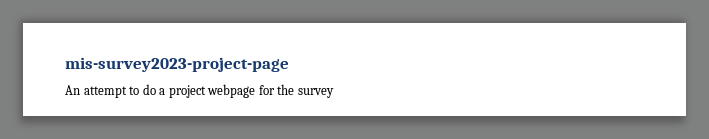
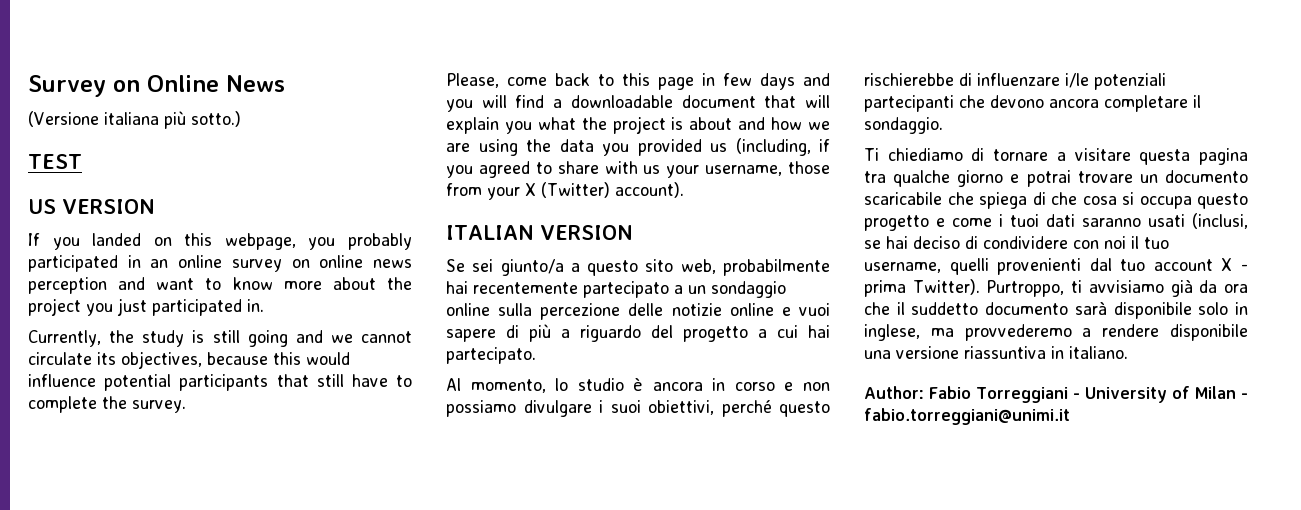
[65,57,289,72] [65,84,334,98] mis-survey2023-project-page // An attempt to do a project webpage for the survey -> [28,75,285,97] [28,111,241,129] [28,154,82,169] [28,199,155,214] [28,233,412,250] [28,255,413,272] [28,277,412,294] [28,298,264,316] [28,330,412,347] [28,351,350,369] [28,374,413,391] [28,396,186,413] [446,73,830,90] [446,95,830,112] [446,116,830,134] [446,138,830,156] [446,161,830,178] [446,182,684,200] [446,225,633,240] [446,259,830,276] [446,281,786,298] [446,303,830,320] [446,324,830,342] [446,347,536,364] [446,378,830,393] [446,400,830,417] [864,73,1166,90] [864,95,1201,112] [864,117,943,134] [864,148,1248,165] [864,170,1248,187] [864,192,1248,209] [864,213,1248,231] [864,236,1169,249] [864,258,1248,275] [864,279,1248,297] [864,301,1248,319] [864,324,1248,341] [864,346,1128,359] [864,386,1248,403] [864,408,1070,425] Survey on Online News // (Versione italiana più sotto.) // TEST // US VERSION // If you landed on this webpage, you probably participated in an online survey on online news perception and want to know more about the project you just participated in. // Currently, the study is still going and we cannot circulate its objectives, because this would influence potential participants that still have to complete the survey. // Please, come back to this page in few days and you will find a downloadable document that will explain you what the project is about and how we are using the data you provided us (including, if you agreed to share with us your username, those from your X (Twitter) account). // ITALIAN VERSION // Se sei giunto/a a questo sito web, probabilmente hai recentemente partecipato a un sondaggio online sulla percezione delle notizie online e vuoi sapere di più a riguardo del progetto a cui hai partecipato. // Al momento, lo studio è ancora in corso e non possiamo divulgare i suoi obiettivi, perché questo rischierebbe di influenzare i/le potenziali partecipanti che devono ancora completare il sondaggio. // Ti chiediamo di tornare a visitare questa pagina tra qualche giorno e potrai trovare un documento scaricabile che spiega di che cosa si occupa questo progetto e come i tuoi dati saranno usati (inclusi, se hai deciso di condividere con noi il tuo username, quelli provenienti dal tuo account X - prima Twitter). Purtroppo, ti avvisiamo già da ora che il suddetto documento sarà disponibile solo in inglese, ma provvederemo a rendere disponibile una versione riassuntiva in italiano. // Author: Fabio Torreggiani - University of Milan - fabio.torreggiani@unimi.it

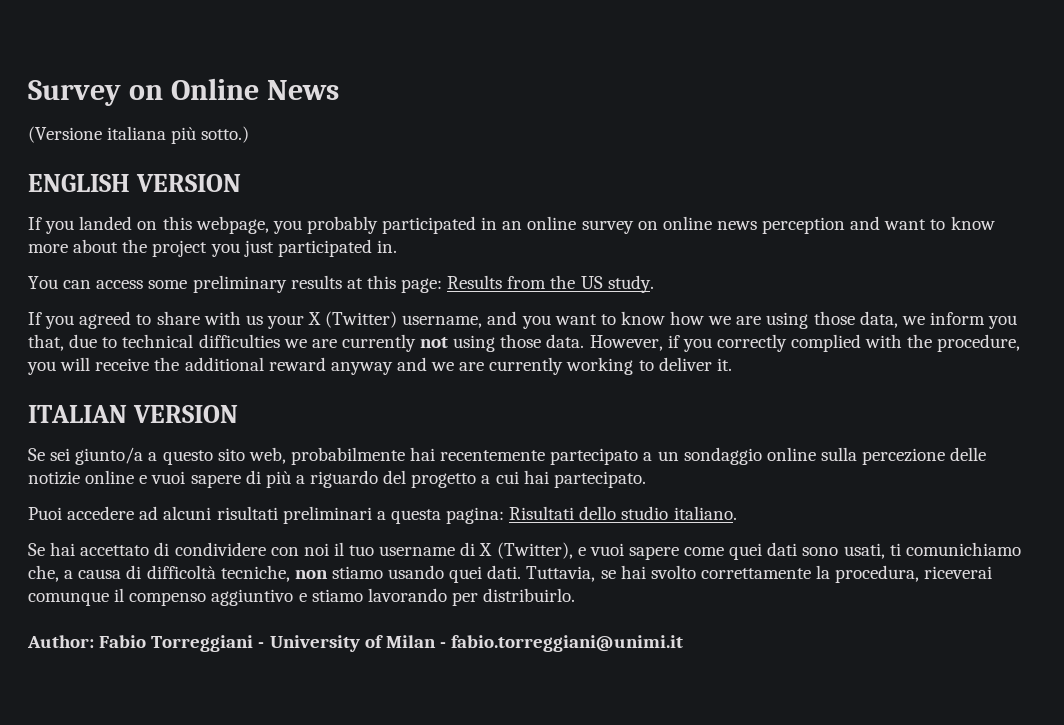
[28,154,82,169] [28,199,56,214] TEST // US -> [28,174,130,192] ENGLISH
[28,330,412,347] [28,351,350,369] [28,374,413,391] [28,396,186,413] [446,73,830,90] [446,95,830,112] [446,116,830,134] [446,138,830,156] Currently, the study is still going and we cannot circulate its objectives, because this would influence potential participants that still have to complete the survey. // Please, come back to this page in few days and you will find a downloadable document that will explain you what the project is about and how we are using the data you provided us (including, if -> [28,275,654,293] [28,312,42,325] You can access some preliminary results at this page: Results from the US study. // If
[705,161,830,176] [446,182,684,200] username, those from your X (Twitter) account). -> [308,311,1018,329] [28,334,1021,352] [27,357,732,375] X (Twitter) username, and you want to know how we are using those data, we inform you that, due to technical difficulties we are currently not using those data. However, if you correctly complied with the procedure, you will receive the additional reward anyway and we are currently working to deliver it.
[446,378,830,393] [446,400,830,417] [864,73,1166,90] [864,95,1201,112] [864,117,943,134] [864,148,1248,165] [864,170,1248,187] [864,192,1248,209] [864,213,1248,231] [864,236,960,249] Al momento, lo studio è ancora in corso e non possiamo divulgare i suoi obiettivi, perché questo rischierebbe di influenzare i/le potenziali partecipanti che devono ancora completare il sondaggio. // Ti chiediamo di tornare a visitare questa pagina tra qualche giorno e potrai trovare un documento scaricabile che spiega di che cosa si occupa questo progetto e come i tuoi dati saranno usati (inclusi, se hai deciso -> [28,506,737,524] [28,542,150,556] Puoi accedere ad alcuni risultati preliminari a questa pagina: Risultati dello studio italiano. // Se hai accettato
[864,258,1248,275] [864,279,1248,297] [864,301,1248,319] [864,324,1248,341] [864,346,1128,359] username, quelli provenienti dal tuo account X - prima Twitter). Purtroppo, ti avvisiamo già da ora che il suddetto documento sarà disponibile solo in inglese, ma provvederemo a rendere disponibile una versione riassuntiva in italiano. -> [379,542,1021,560] [28,565,993,583] [28,588,576,606] username di X (Twitter), e vuoi sapere come quei dati sono usati, ti comunichiamo che, a causa di difficoltà tecniche, non stiamo usando quei dati. Tuttavia, se hai svolto correttamente la procedura, riceverai comunque il compenso aggiuntivo e stiamo lavorando per distribuirlo.

